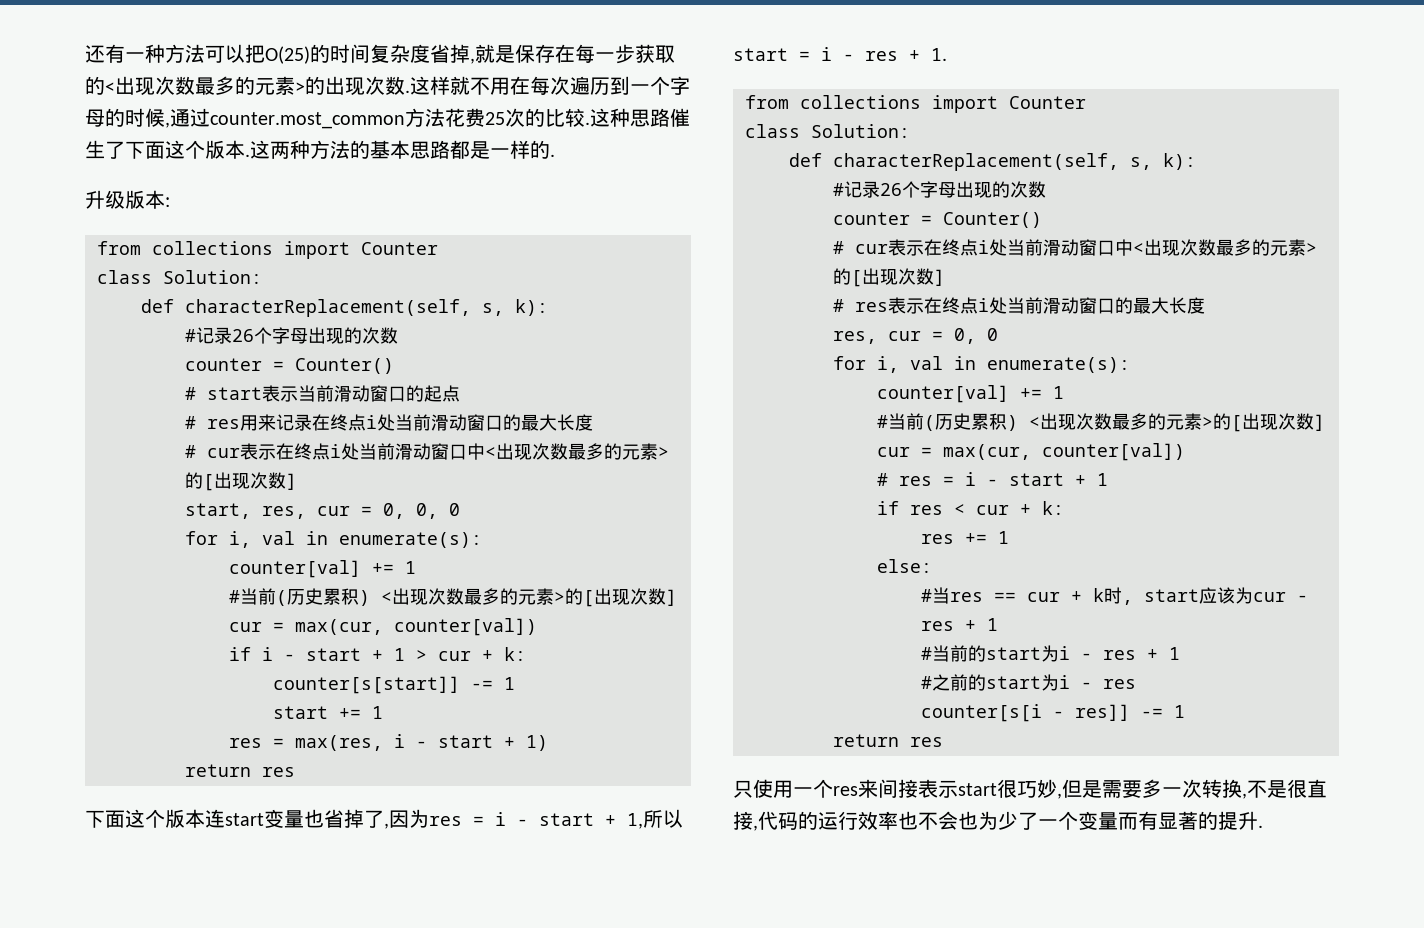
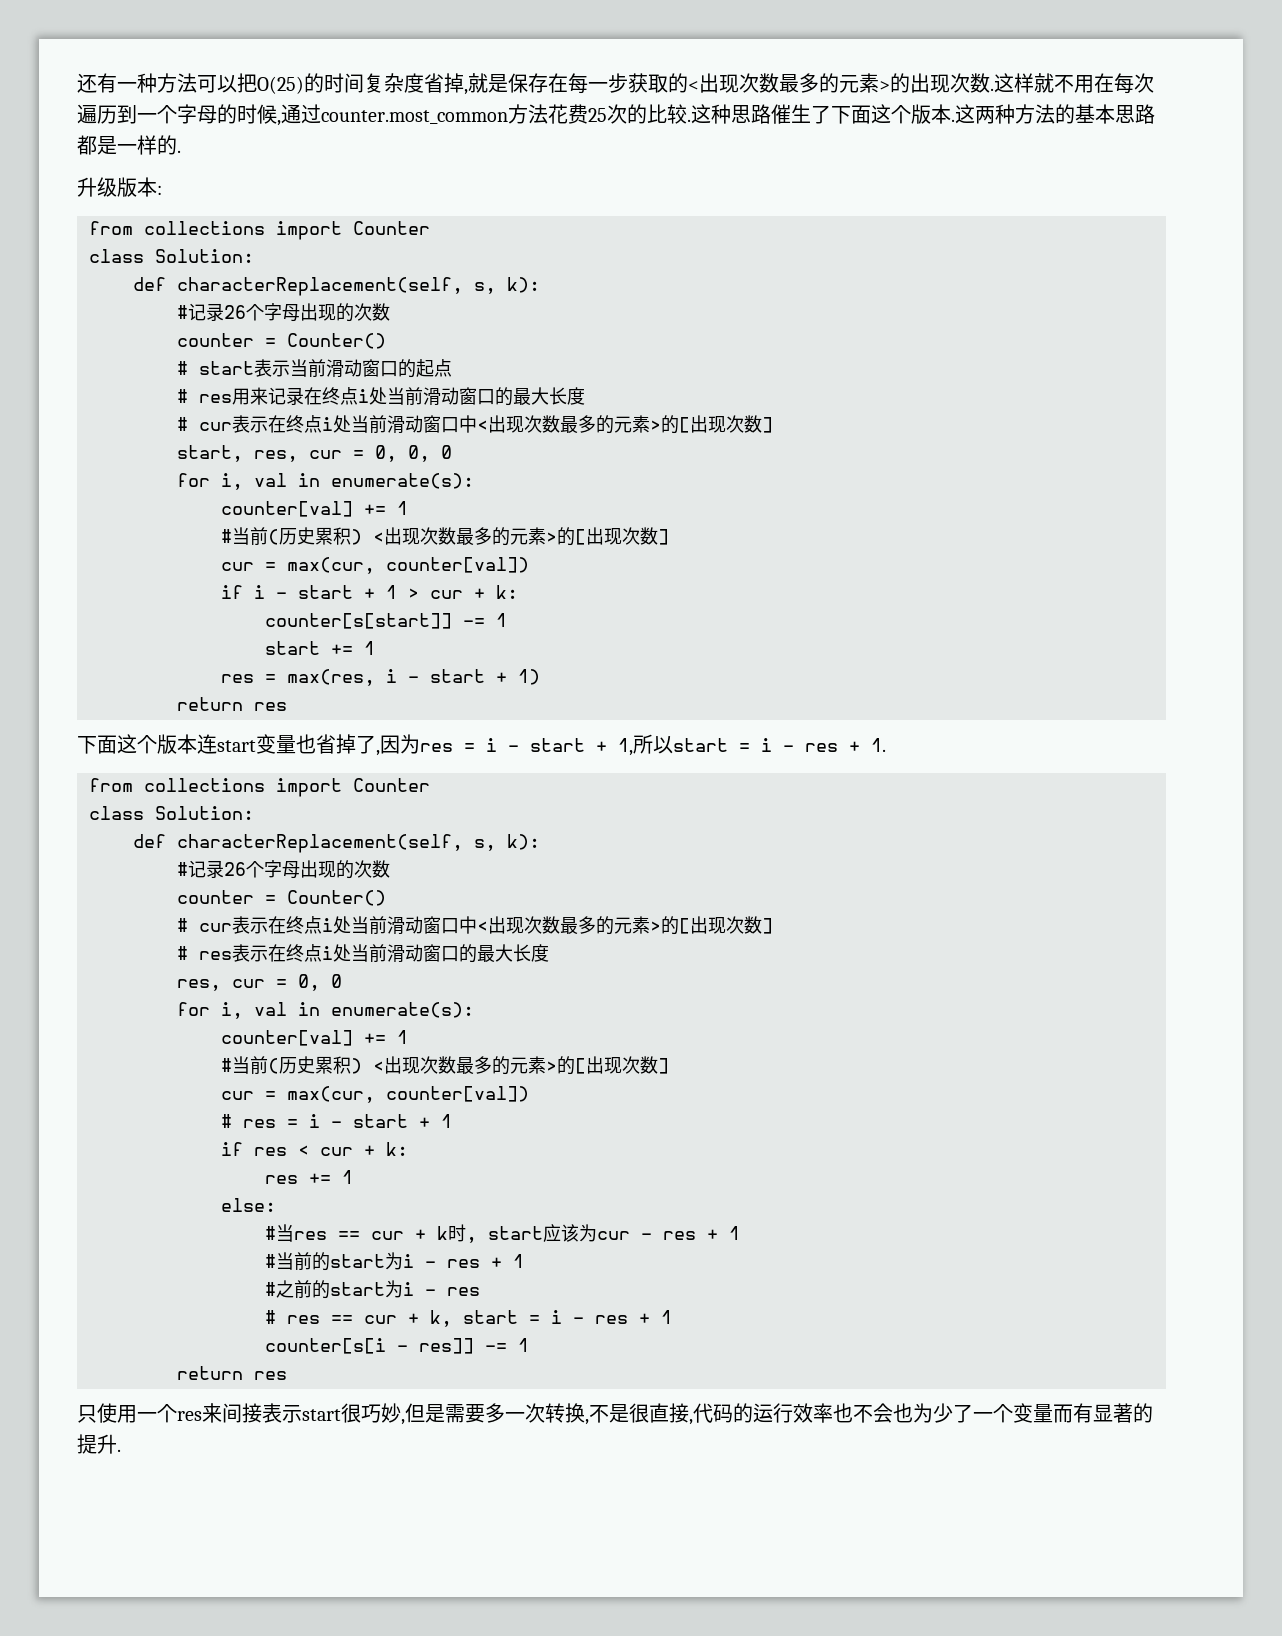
(1136, 684) none -> [265,1310,672,1327] // # res == cur + k, start = i - res + 1

